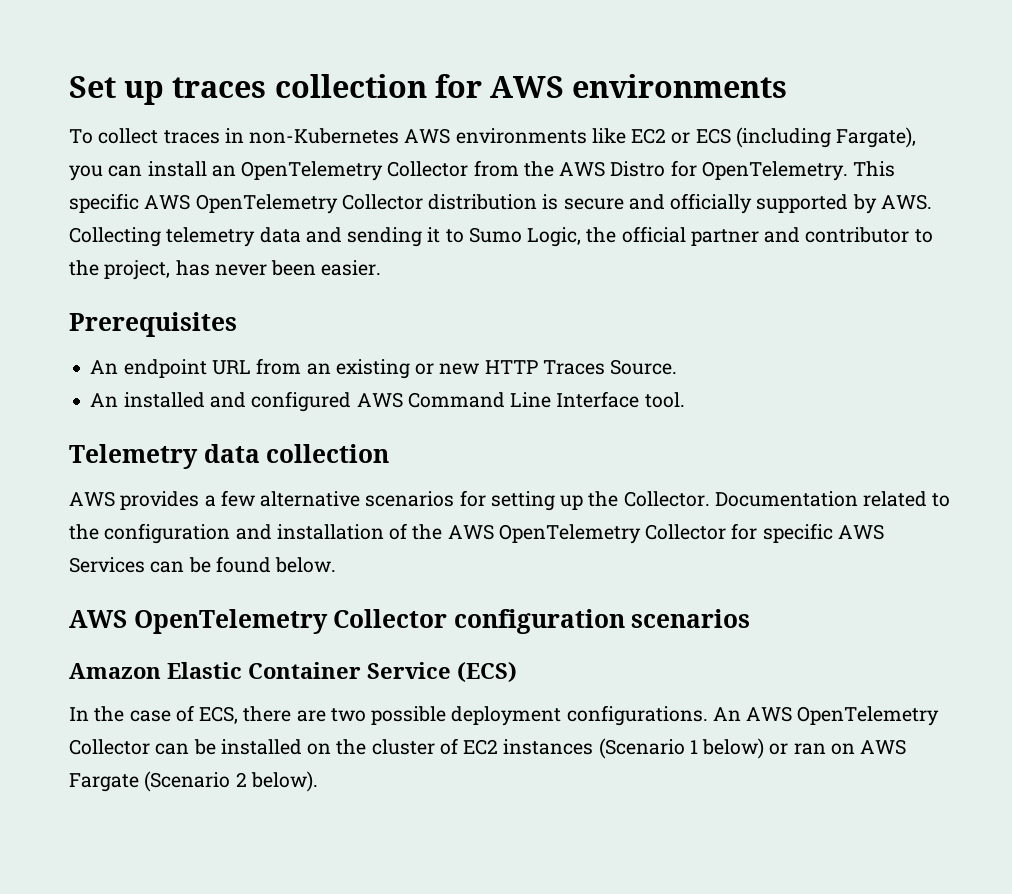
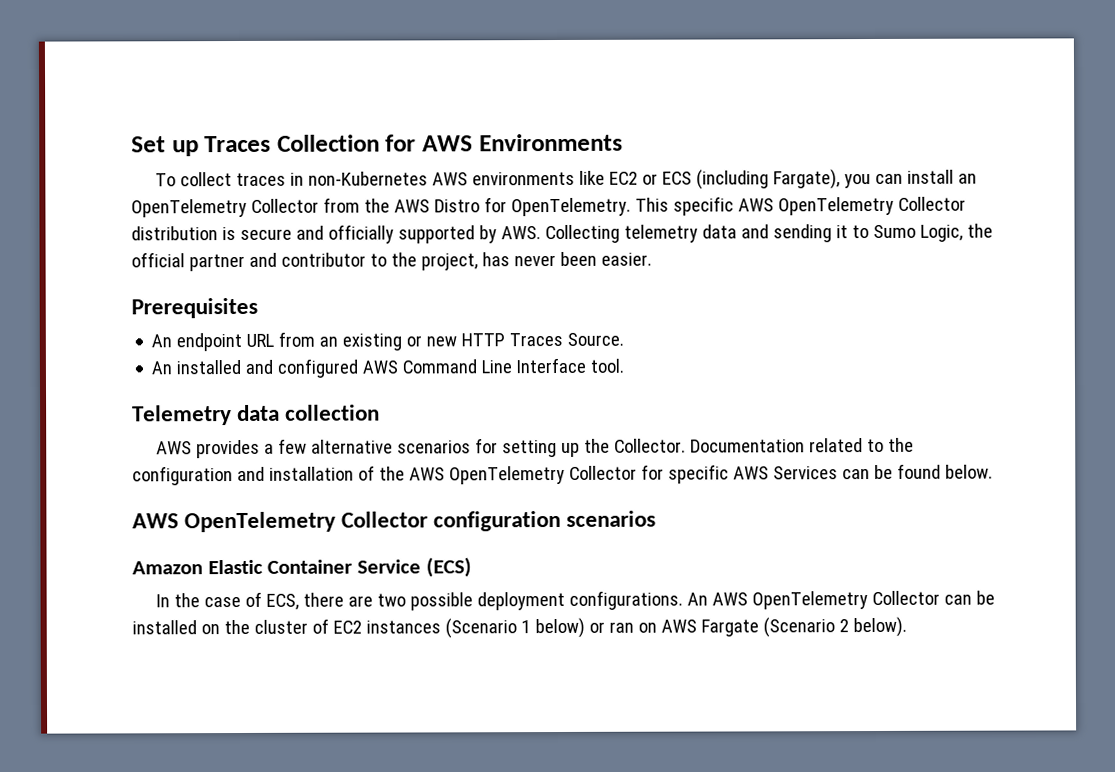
[172,74,427,98] traces collection -> [204,134,380,153] Traces Collection
[572,74,788,98] environments -> [478,133,623,152] Environments

